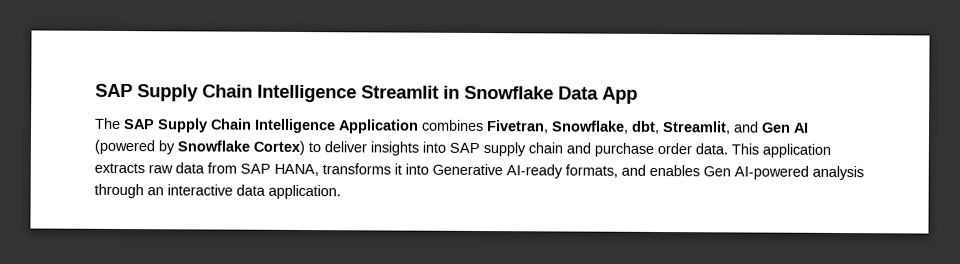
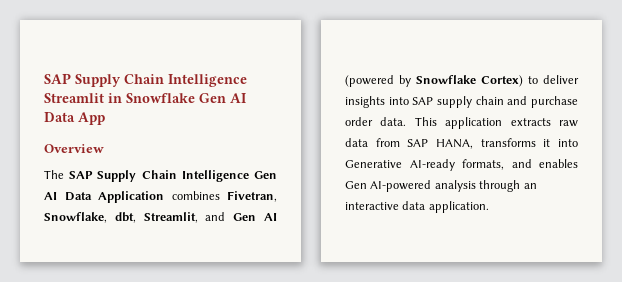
(554, 92) none -> [199,93,247,103] Gen AI
(638, 95) none -> [44,144,104,153] // Overview
(336, 126) none -> [254,171,277,179] [44,192,92,201] Gen AI Data

